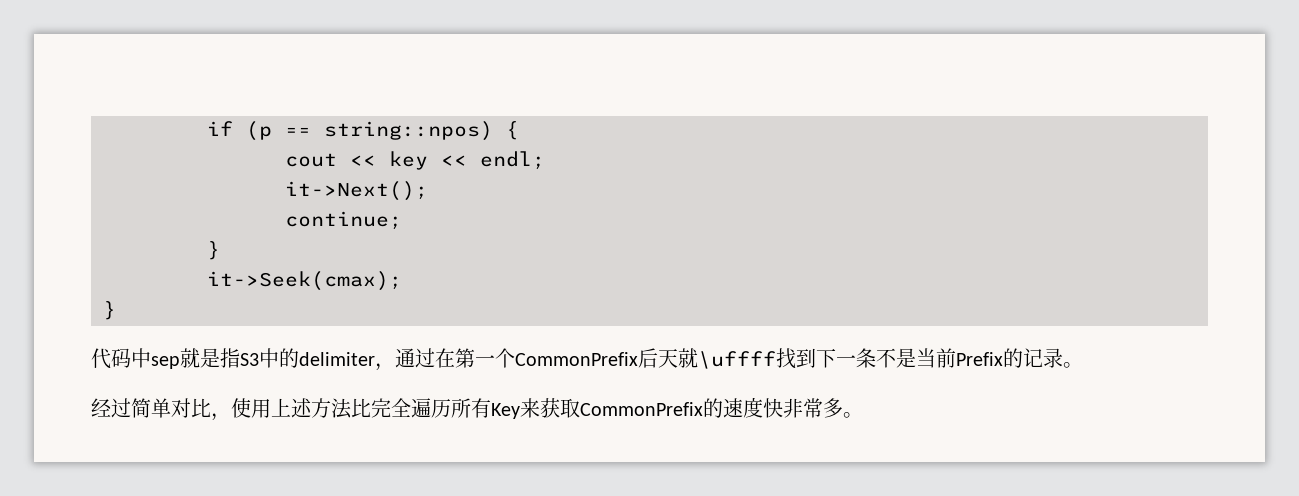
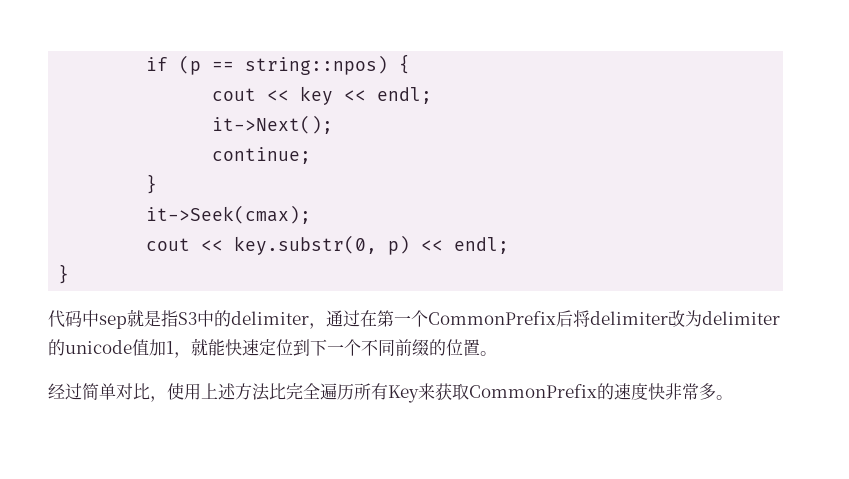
(402, 281) none -> [146,235,510,255] // cout << key.substr(0, p) << endl;
[658,348,1063,369] 天就\uffff找到下一条不是当前Prefix的记录 -> [573,310,780,327] [48,338,480,358] 将delimiter改为delimiter的unicode值加1，就能快速定位到下一个不同前缀的位置

